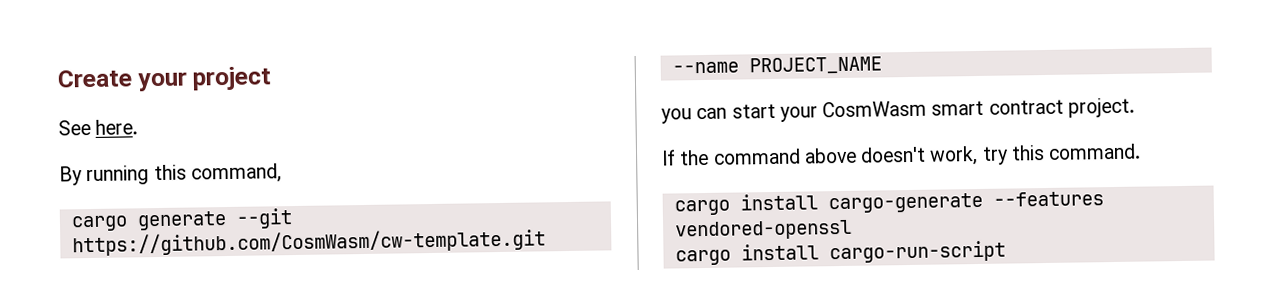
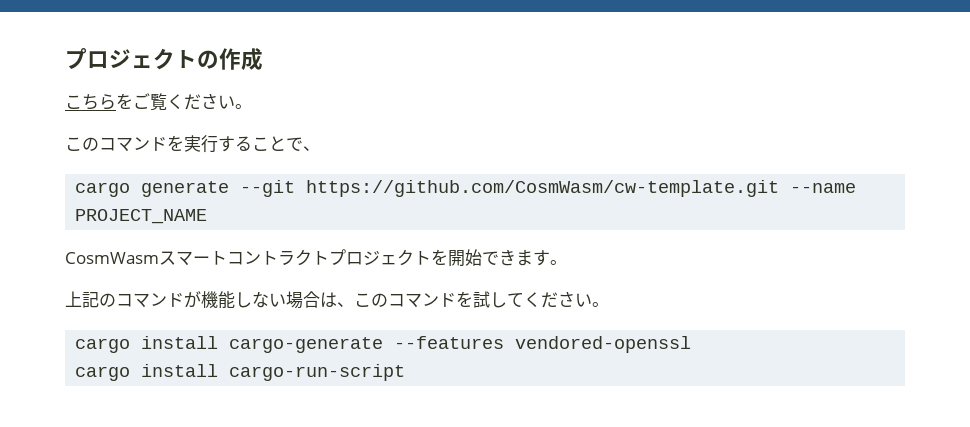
[57,66,273,92] [58,119,139,136] [59,163,282,186] Create your project // See here. // By running this command, -> [65,48,263,71] [65,93,252,111] [65,135,320,153] プロジェクトの作成 // こちらをご覧ください。 // このコマンドを実行することで、
[661,97,1135,124] [661,143,1142,166] you can start your CosmWasm smart contract project. // If the command above doesn't work, try this command. -> [65,249,567,267] [65,291,609,309] CosmWasmスマートコントラクトプロジェクトを開始できます。 // 上記のコマンドが機能しない場合は、このコマンドを試してください。

